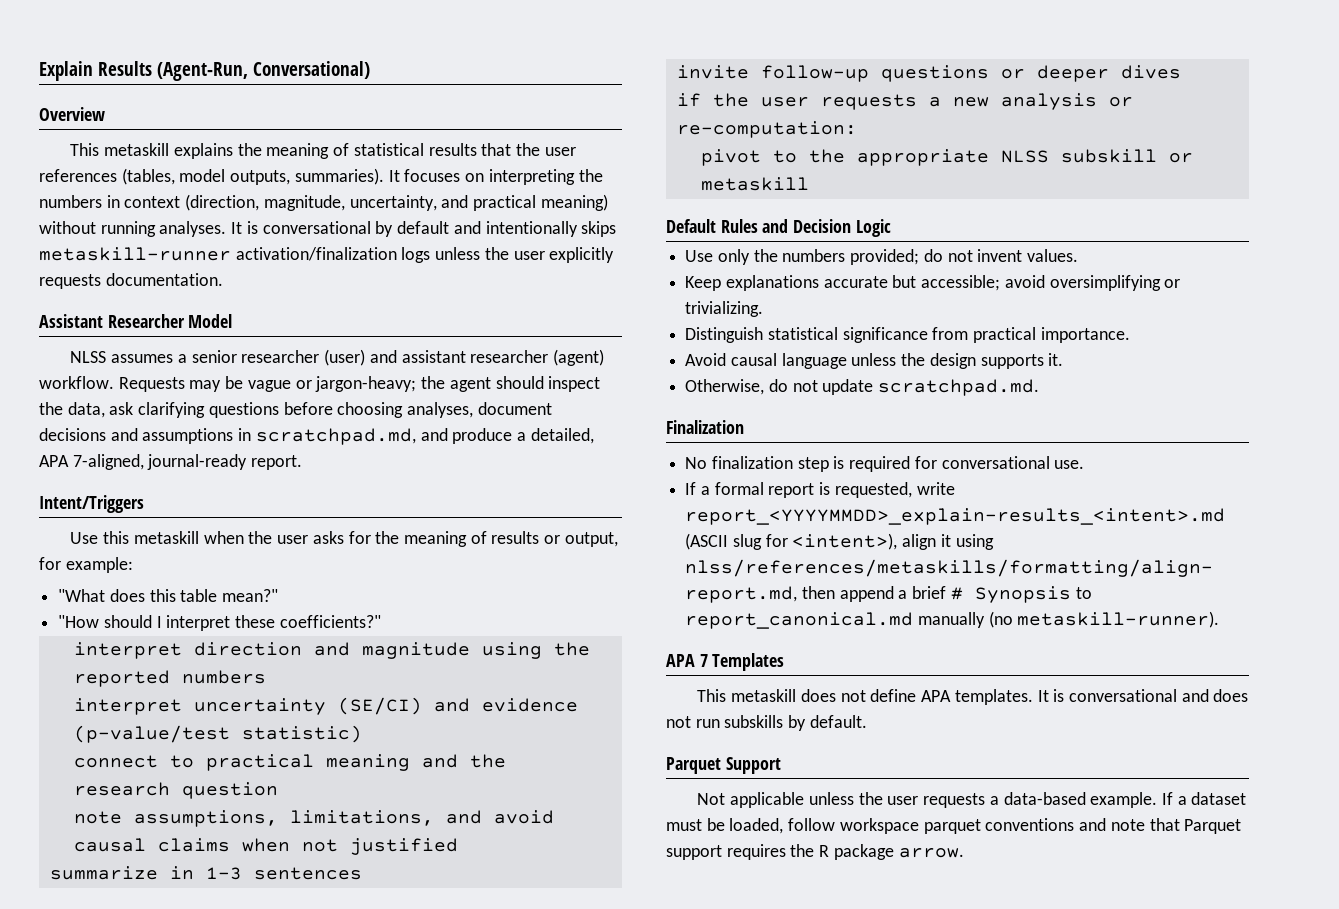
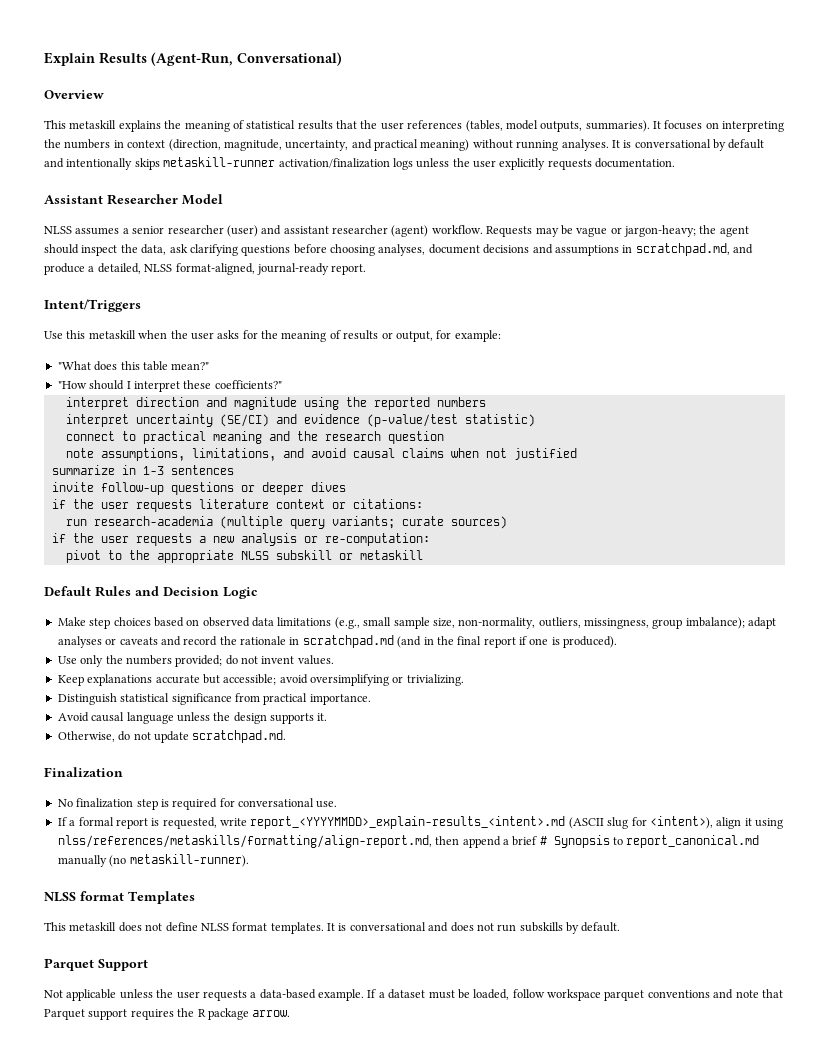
[39,454,144,470] APA 7-aligned, -> [144,263,255,275] NLSS format-aligned,
(1181, 72) none -> [51,499,423,512] [65,516,507,529] // if the user requests literature context or citations: // run research-academia (multiple query variants; curate sources)
(891, 228) none -> [57,617,777,629] [57,635,618,648] // Make step choices based on observed data limitations (e.g., small sample size, non-normality, outliers, missingness, group imbalance); adapt analyses or caveats and record the rationale in scratchpad.md (and in the final report if one is produced).
[666,654,708,667] APA 7 -> [44,891,124,902] NLSS format
[921,690,952,702] APA -> [200,922,268,931] NLSS format

